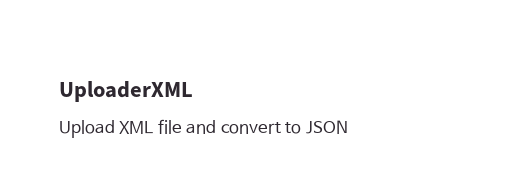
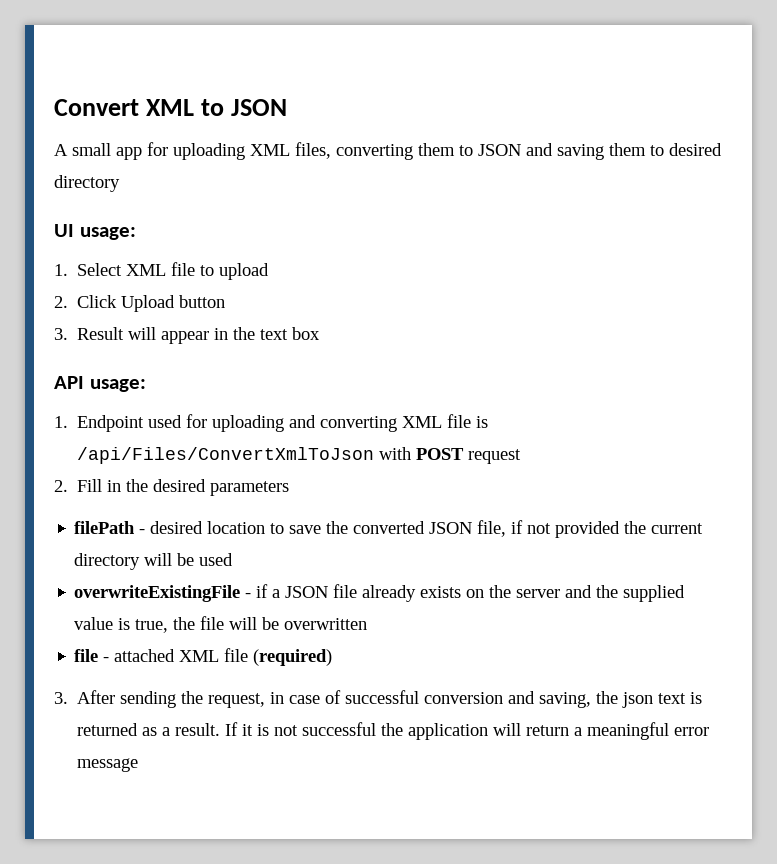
[59,81,193,102] [59,119,348,138] UploaderXML // Upload XML file and convert to JSON -> [54,99,288,116] [54,142,722,160] [54,175,120,192] [54,224,136,240] [54,262,270,280] [54,295,226,312] [54,327,321,344] [54,376,146,392] [54,414,489,432] [77,447,522,464] [54,479,290,496] [74,520,704,538] [74,553,234,570] [74,584,686,602] [74,616,368,633] [74,648,333,666] [54,690,703,708] [77,722,710,740] [77,758,139,772] Convert XML to JSON // A small app for uploading XML files, converting them to JSON and saving them to desired directory // UI usage: // 1. Select XML file to upload // 2. Click Upload button // 3. Result will appear in the text box // API usage: // 1. Endpoint used for uploading and converting XML file is /api/Files/ConvertXmlToJson with POST request // 2. Fill in the desired parameters // filePath - desired location to save the converted JSON file, if not provided the current directory will be used // overwriteExistingFile - if a JSON file already exists on the server and the supplied value is true, the file will be overwritten // file - attached XML file (required) // 3. After sending the request, in case of successful conversion and saving, the json text is returned as a result. If it is not successful the application will return a meaningful error message

